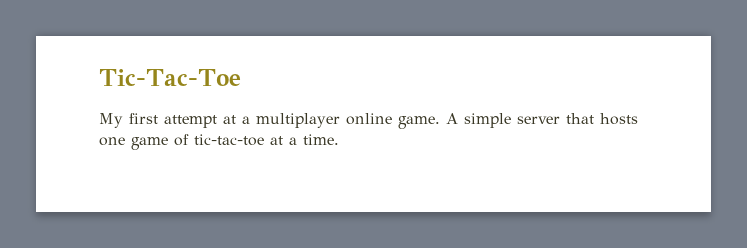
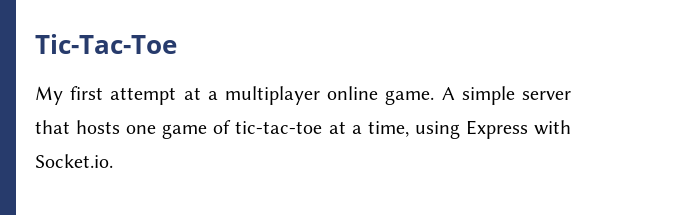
[303,134,339,145] time. -> [367,120,572,139] [35,154,113,168] time, using Express with Socket.io.

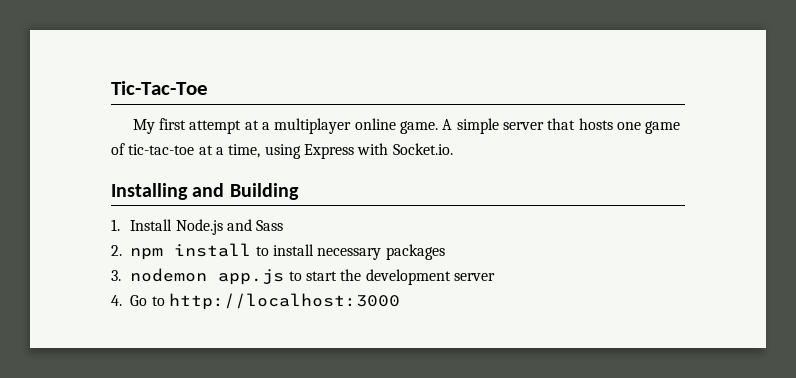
(113, 161) none -> [111,183,299,200] [111,219,284,235] [111,243,445,260] [111,268,495,285] [111,293,400,310] // Installing and Building // 1. Install Node.js and Sass // 2. npm install to install necessary packages // 3. nodemon app.js to start the development server // 4. Go to http://localhost:3000

